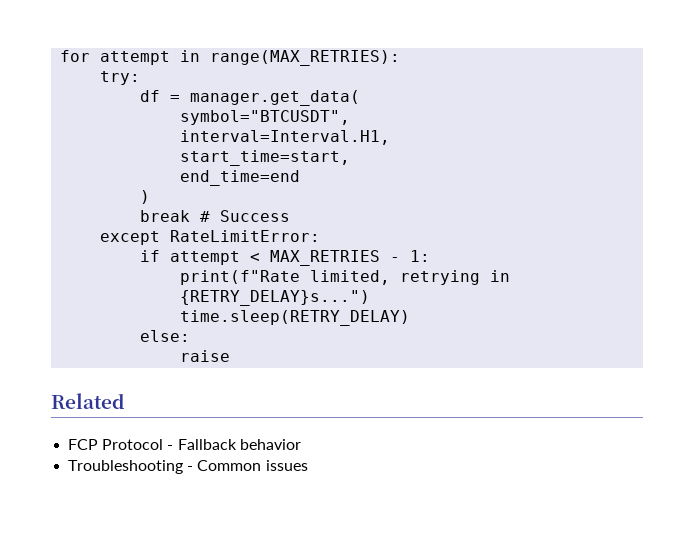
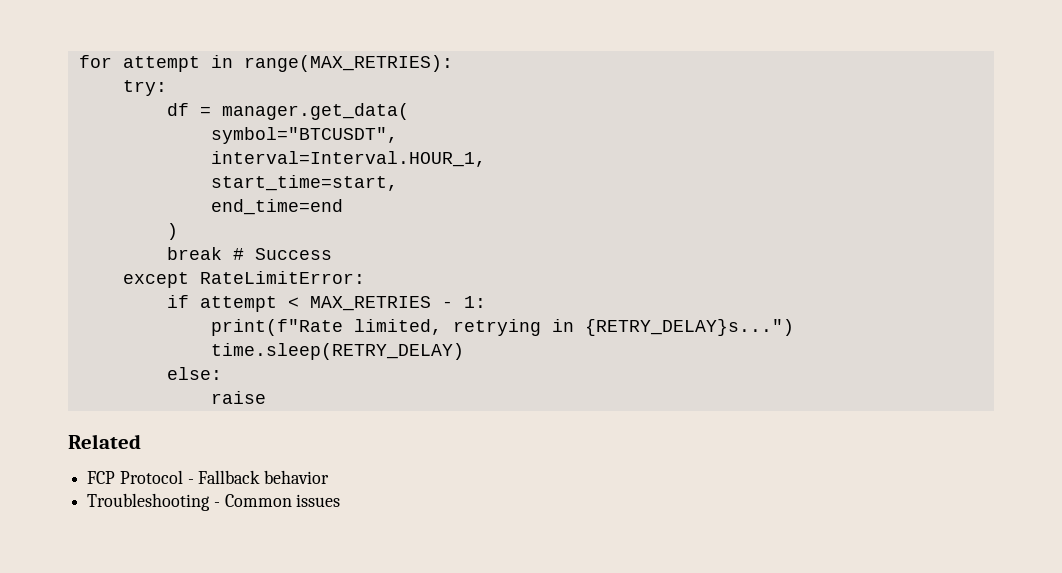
[180,130,391,145] interval=Interval.H1, -> [210,151,486,167] interval=Interval.HOUR_1,

